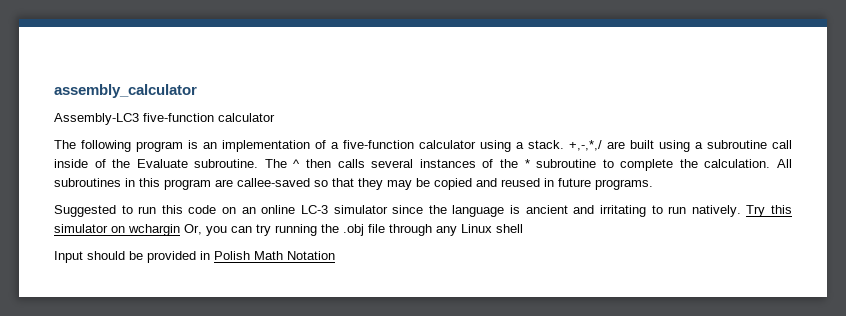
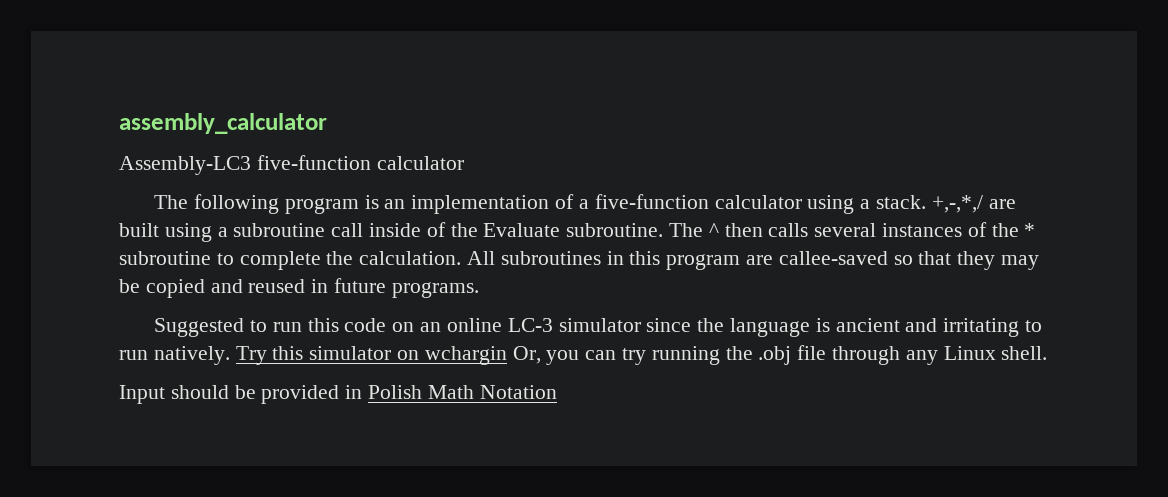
[496,224,523,233] shell -> [1001,346,1048,360] shell.

